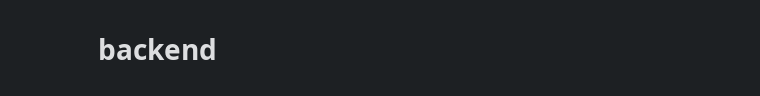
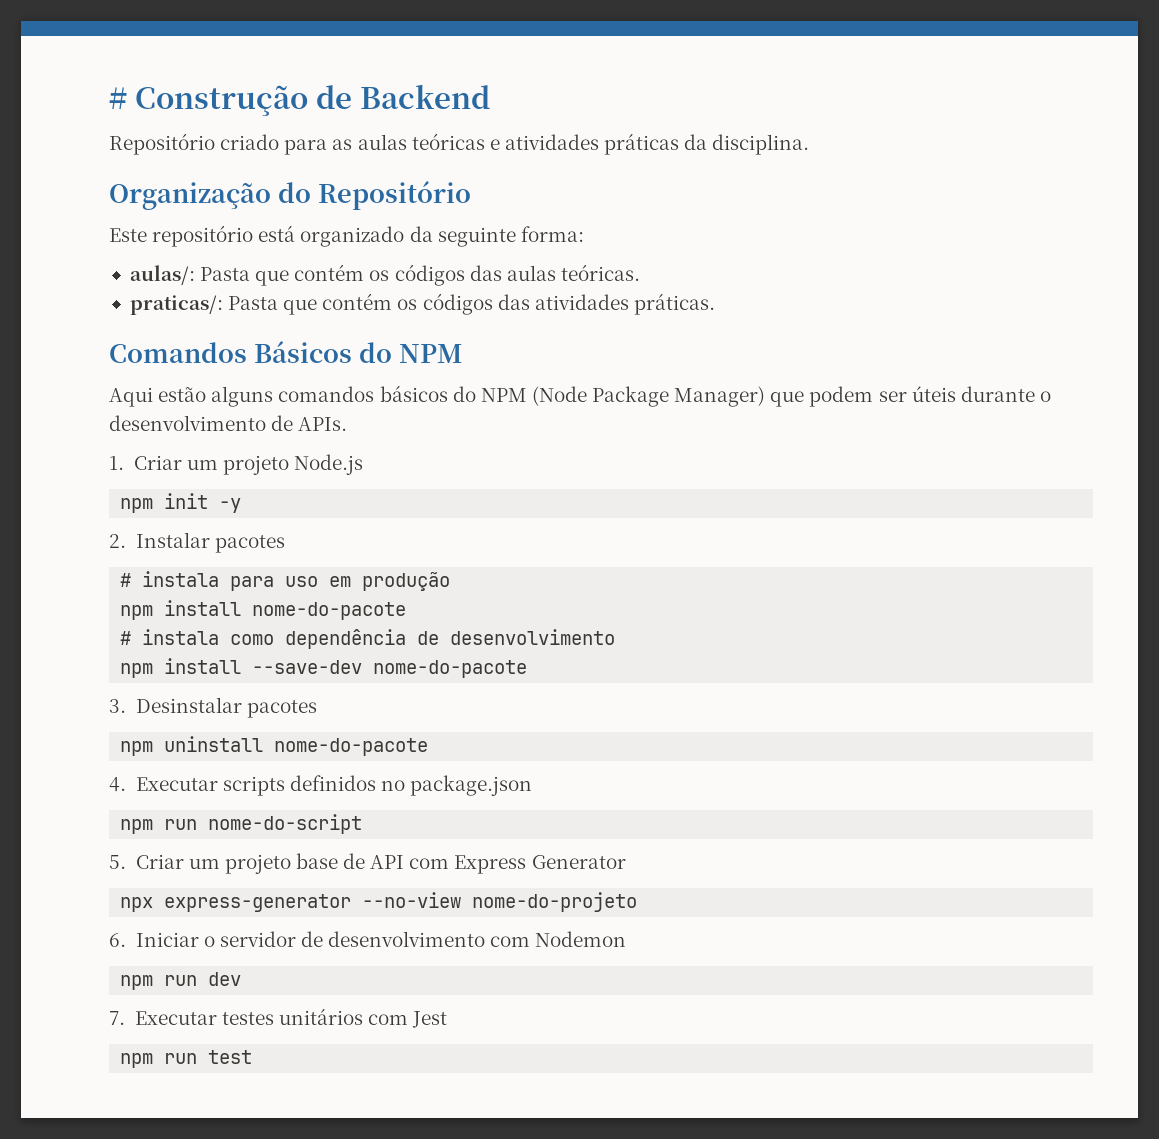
[98,38,217,60] backend -> [109,84,490,117] [109,133,810,155] [109,181,471,210] [109,225,584,247] [129,264,640,286] [129,293,715,315] [109,341,463,363] [109,385,1051,407] [109,415,348,431] [109,454,363,475] [120,493,242,513] [109,532,285,553] [120,571,451,591] [120,600,407,620] [120,629,616,649] [120,658,528,678] [109,697,317,718] [120,736,429,756] [109,775,533,796] [120,814,363,834] [109,853,626,874] [120,892,638,912] [109,931,627,947] [120,972,242,990] [109,1008,448,1028] [120,1050,253,1068] # Construção de Backend // Repositório criado para as aulas teóricas e atividades práticas da disciplina. // Organização do Repositório // Este repositório está organizado da seguinte forma: // aulas/: Pasta que contém os códigos das aulas teóricas. // praticas/: Pasta que contém os códigos das atividades práticas. // Comandos Básicos do NPM // Aqui estão alguns comandos básicos do NPM (Node Package Manager) que podem ser úteis durante o desenvolvimento de APIs. // 1. Criar um projeto Node.js // npm init -y // 2. Instalar pacotes // # instala para uso em produção // npm install nome-do-pacote // # instala como dependência de desenvolvimento // npm install --save-dev nome-do-pacote // 3. Desinstalar pacotes // npm uninstall nome-do-pacote // 4. Executar scripts definidos no package.json // npm run nome-do-script // 5. Criar um projeto base de API com Express Generator // npx express-generator --no-view nome-do-projeto // 6. Iniciar o servidor de desenvolvimento com Nodemon // npm run dev // 7. Executar testes unitários com Jest // npm run test

